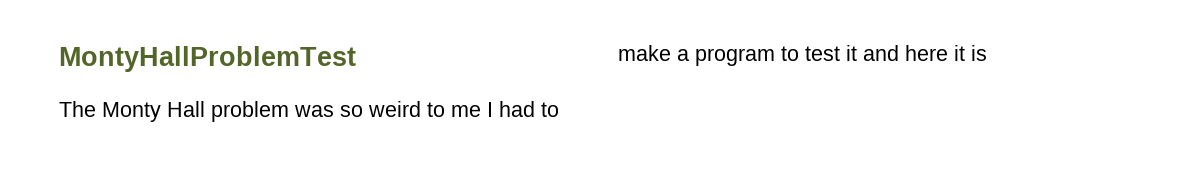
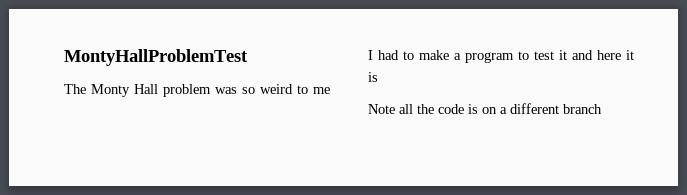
(987, 53) none -> [368,103,602,114] // Note all the code is on a different branch

